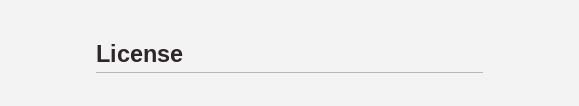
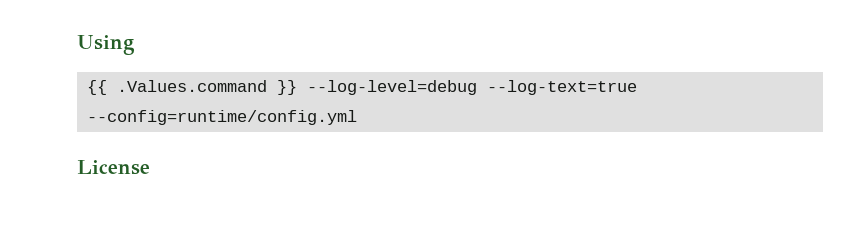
(96, 53) none -> [77,35,135,55] [86,80,637,95] [86,110,357,125] Using // {{ .Values.command }} --log-level=debug --log-text=true --config=runtime/config.yml //

